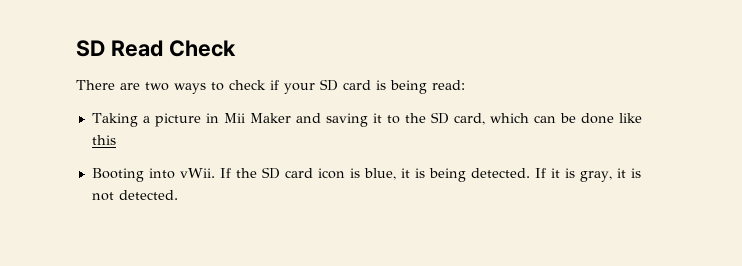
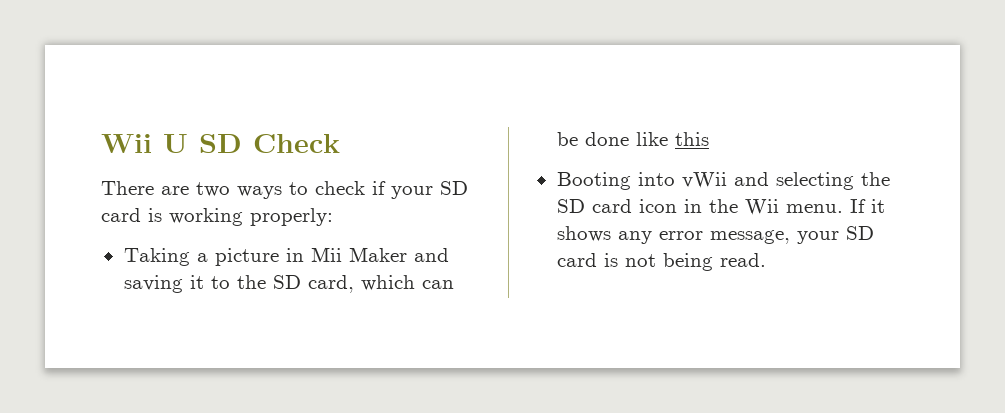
[76,40,163,57] SD Read -> [101,134,242,153] Wii U SD
[390,80,465,94] being read: -> [169,208,333,226] working properly:
[179,168,231,178] vWii. If -> [681,172,854,190] vWii and selecting
[349,168,641,182] [91,190,178,201] is blue, it is being detected. If it is gray, it is not detected. -> [683,199,885,215] [556,226,874,244] [556,253,766,271] in the Wii menu. If it shows any error message, your SD card is not being read.

